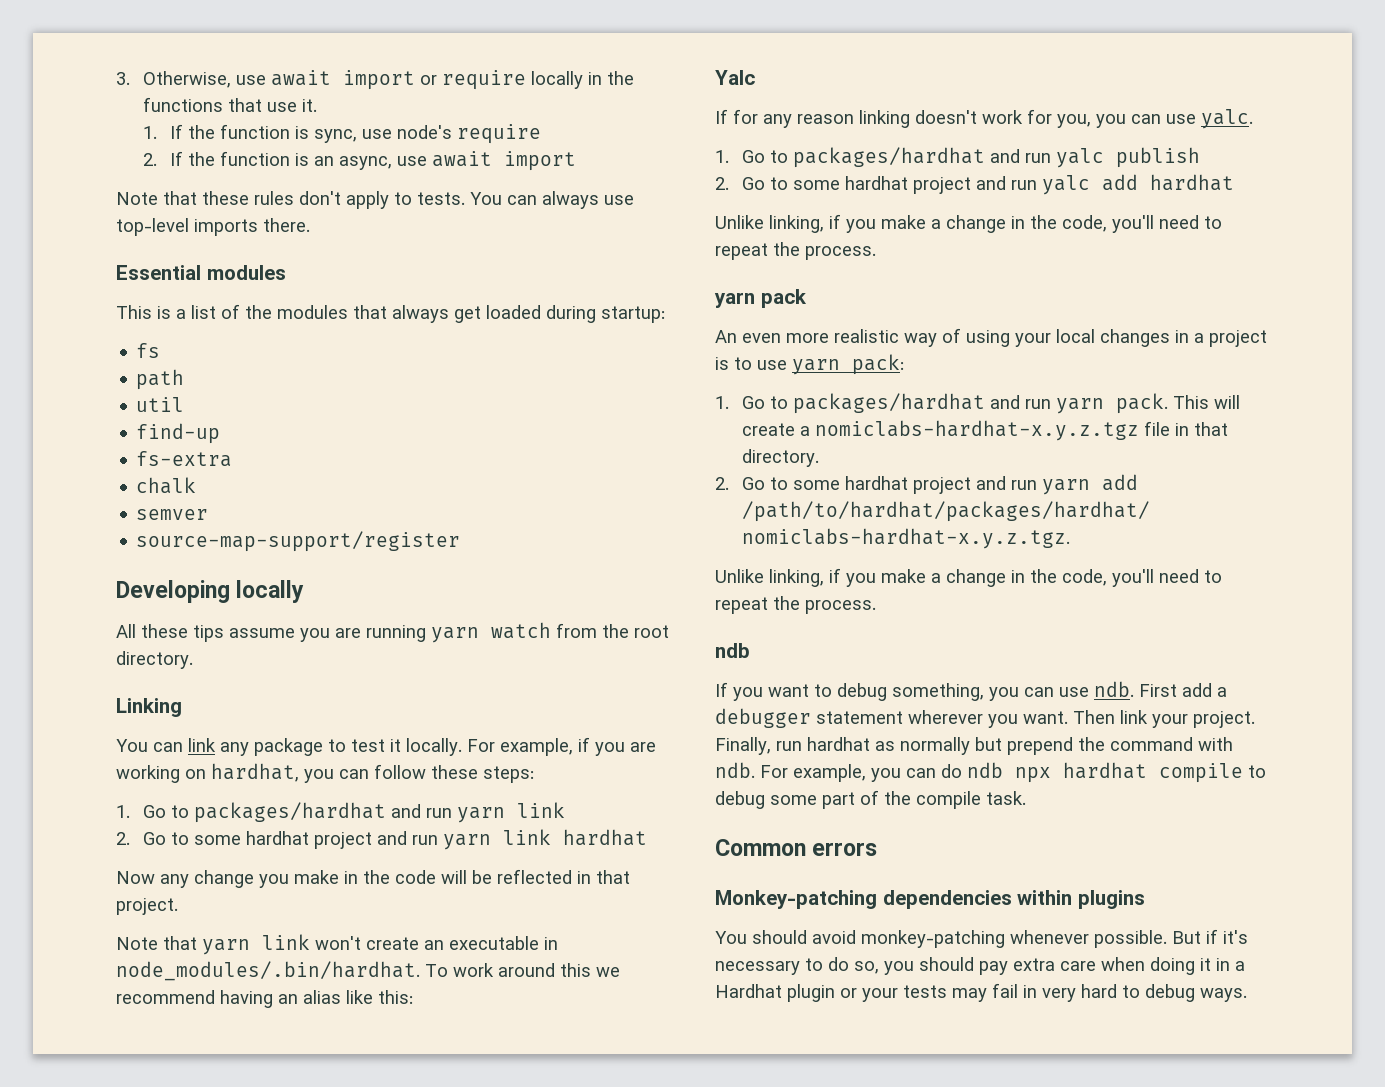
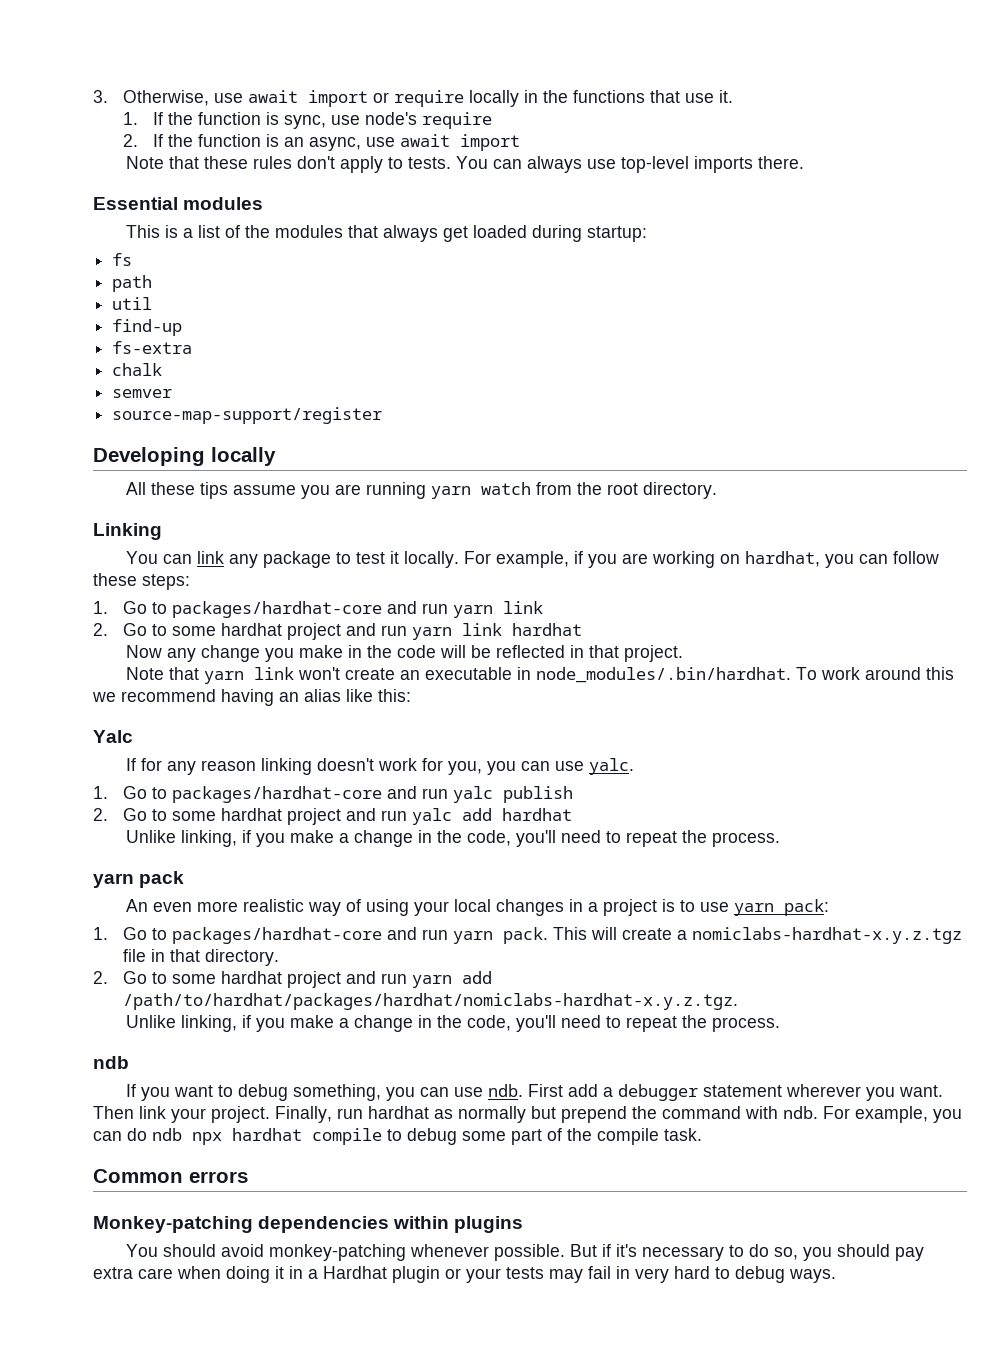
[193,802,386,823] packages/hardhat -> [172,601,383,618] packages/hardhat-core
[792,147,985,168] packages/hardhat -> [172,786,383,803] packages/hardhat-core
[792,393,985,414] packages/hardhat -> [172,927,383,944] packages/hardhat-core

